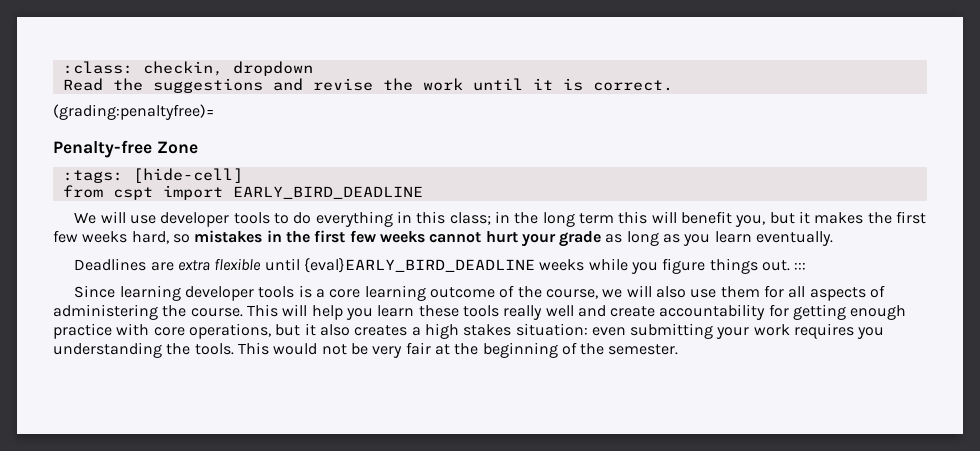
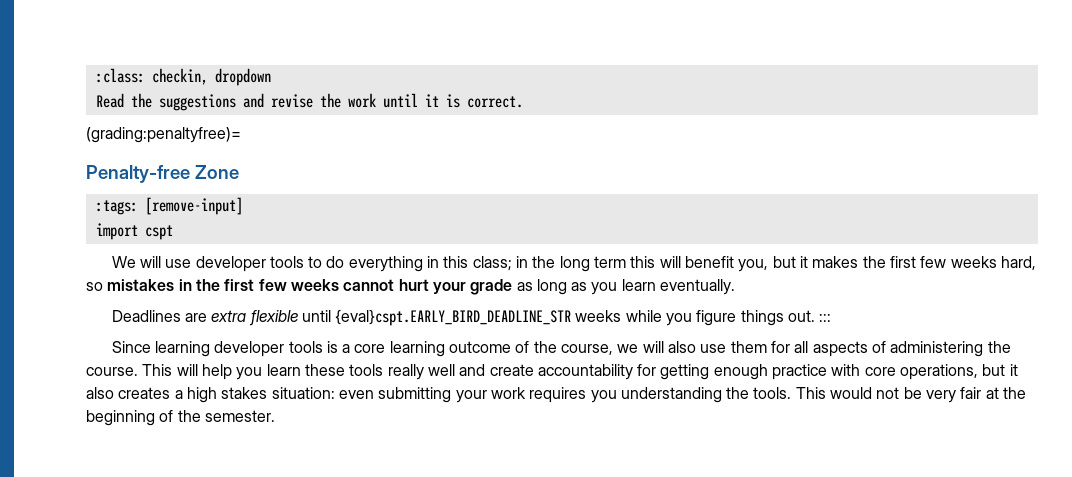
[132,168,243,183] [62,185,103,198] [hide-cell] // from -> [144,197,243,215] [95,223,138,240] [remove-input] // import
[162,185,423,200] import EARLY_BIRD_DEADLINE -> (173, 232) none
[304,258,536,273] {eval}EARLY_BIRD_DEADLINE -> [335,309,572,326] {eval}cspt.EARLY_BIRD_DEADLINE_STR

